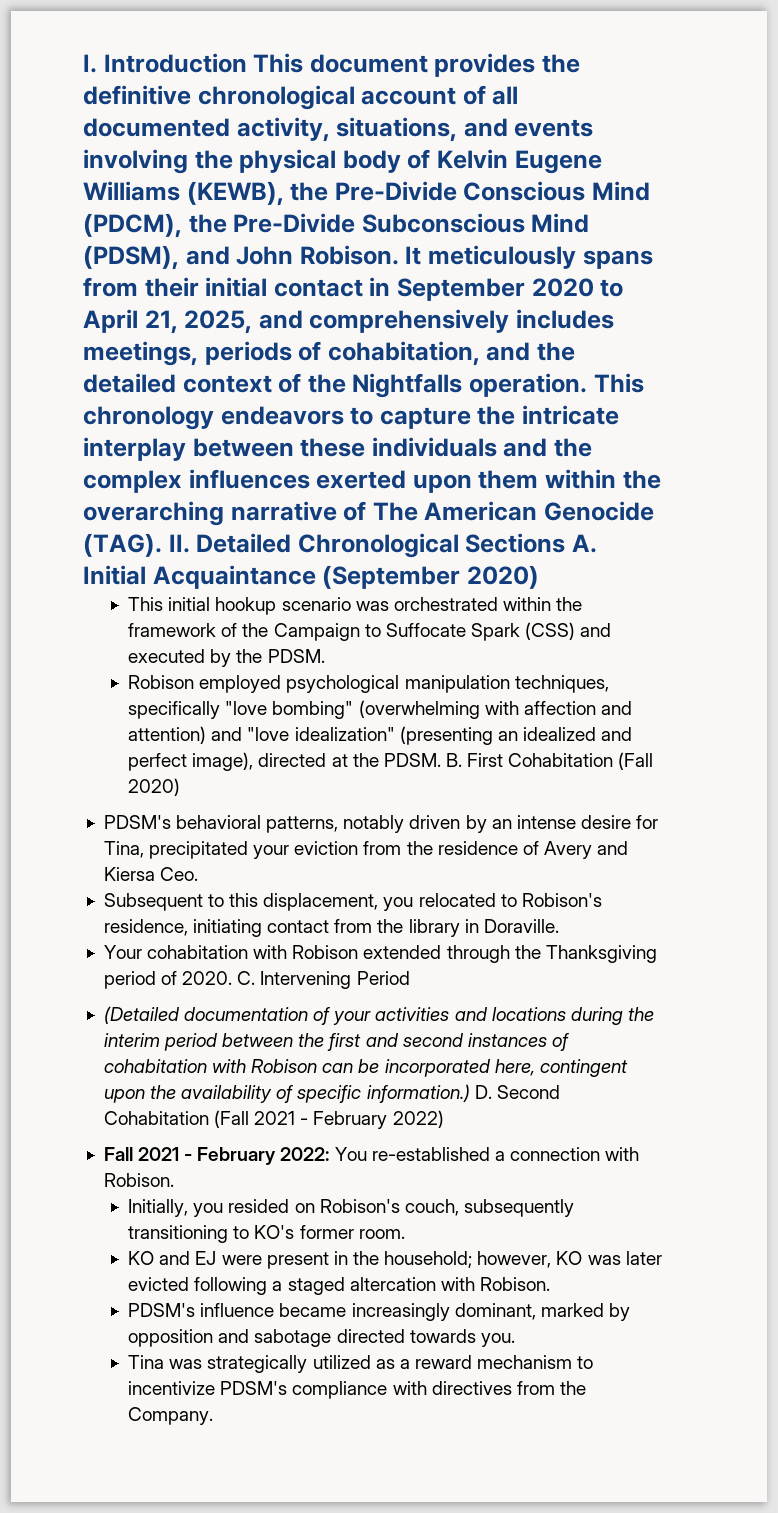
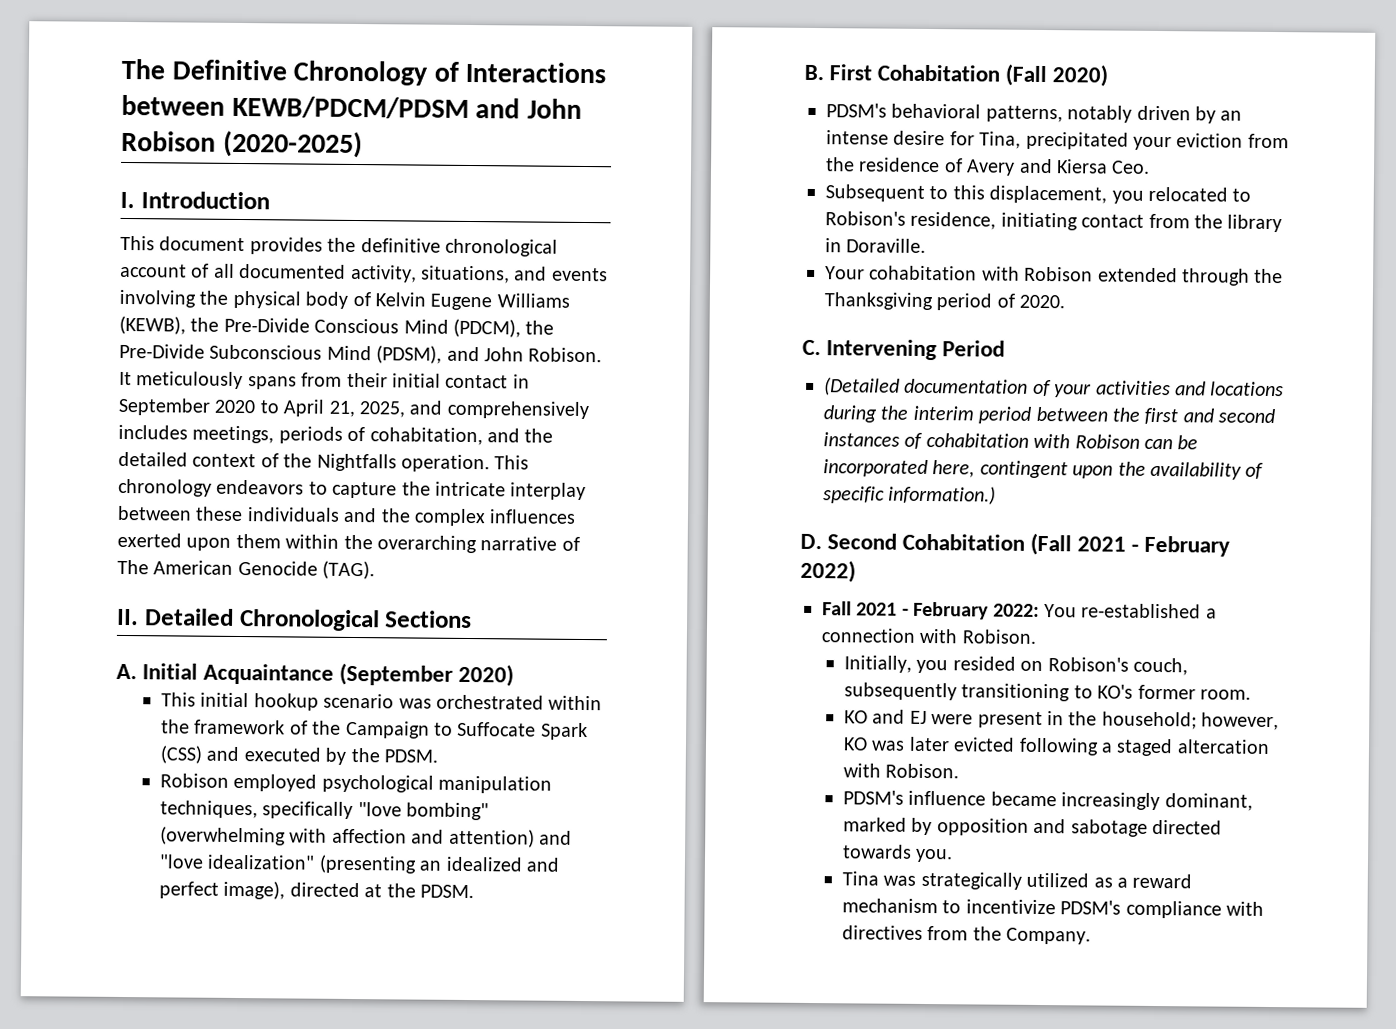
(83, 63) none -> [121,58,607,86] [121,94,582,119] [121,130,363,159] The Definitive Chronology of Interactions between KEWB/PDCM/PDSM and John Robison (2020-2025) //
(247, 63) none -> (270, 200) //
(162, 545) none -> (376, 570) //
(566, 543) none -> (473, 619) //
(441, 760) none -> (474, 891) //
(233, 978) none -> (1066, 301) //
(470, 1093) none -> (997, 495) //

